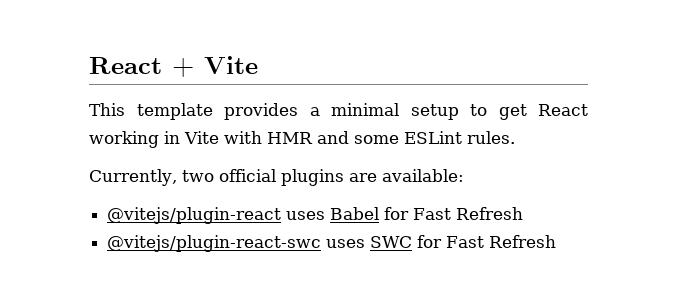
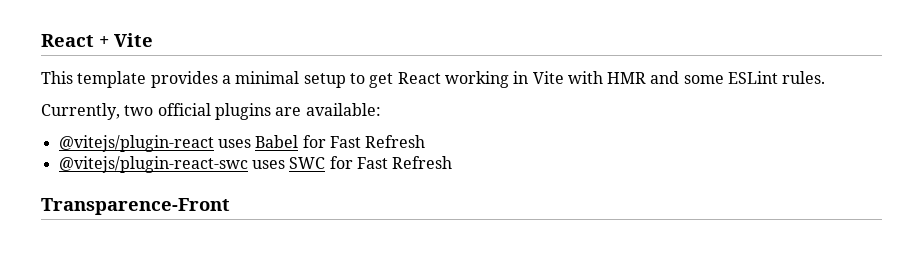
(557, 241) none -> [41,198,230,215] // Transparence-Front

